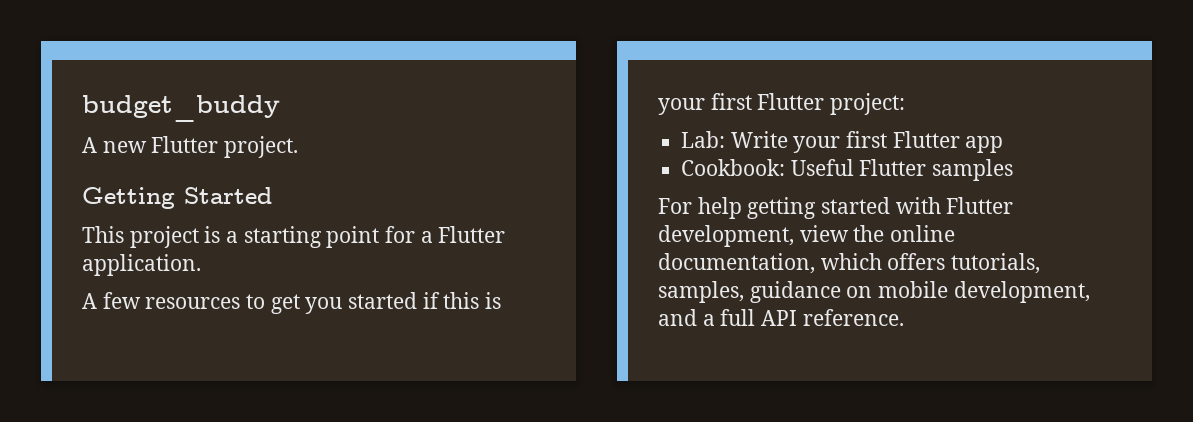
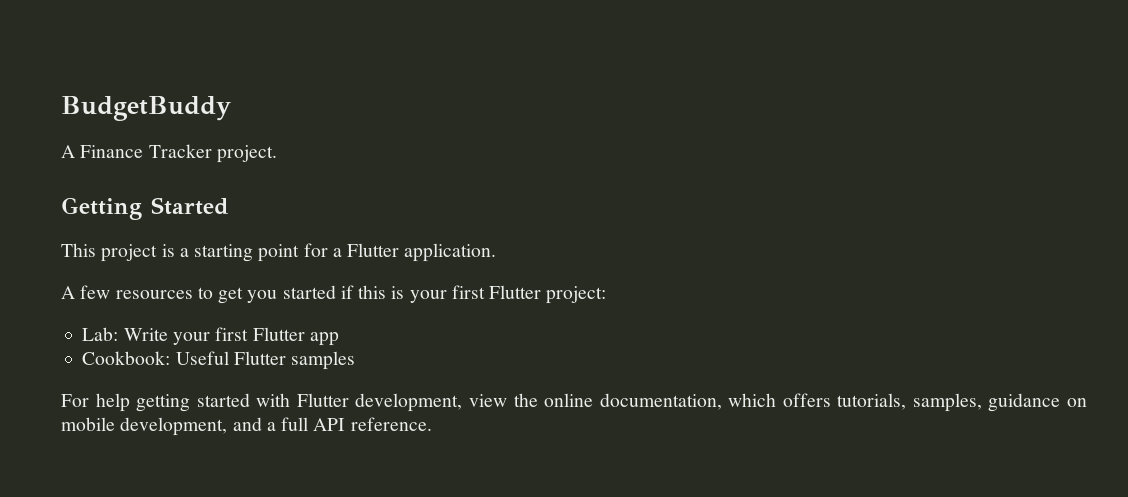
[82,95,280,122] [82,136,219,153] budget_buddy // A new Flutter -> [61,96,231,121] [61,144,212,158] BudgetBuddy // A Finance Tracker

